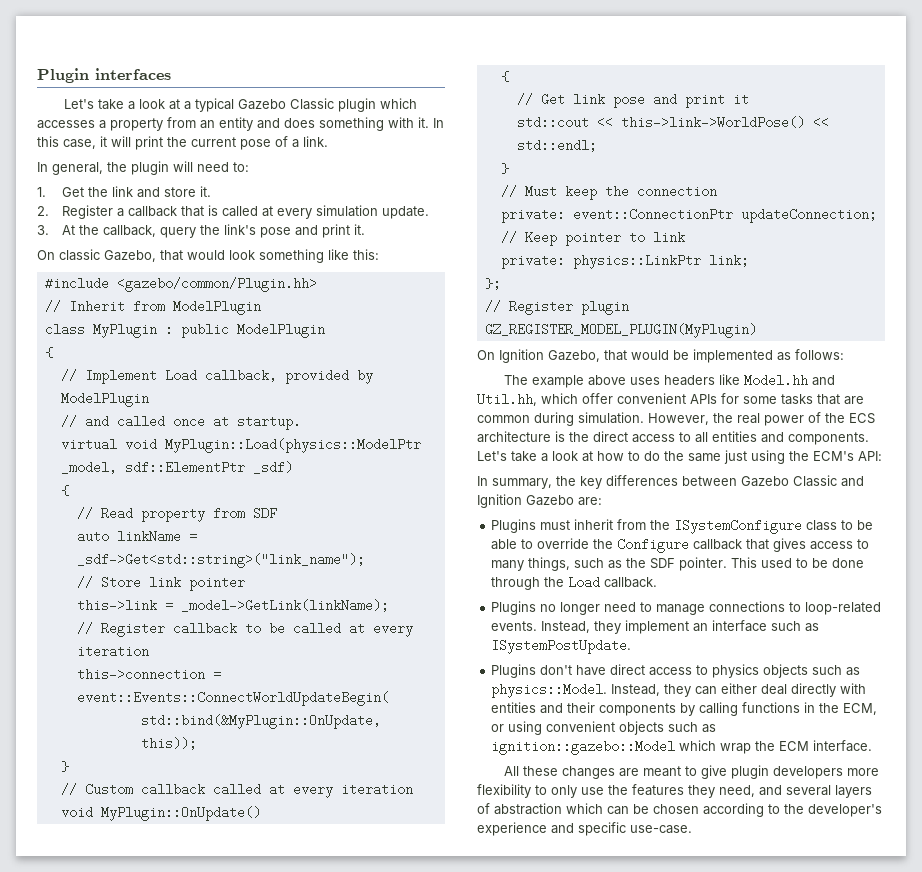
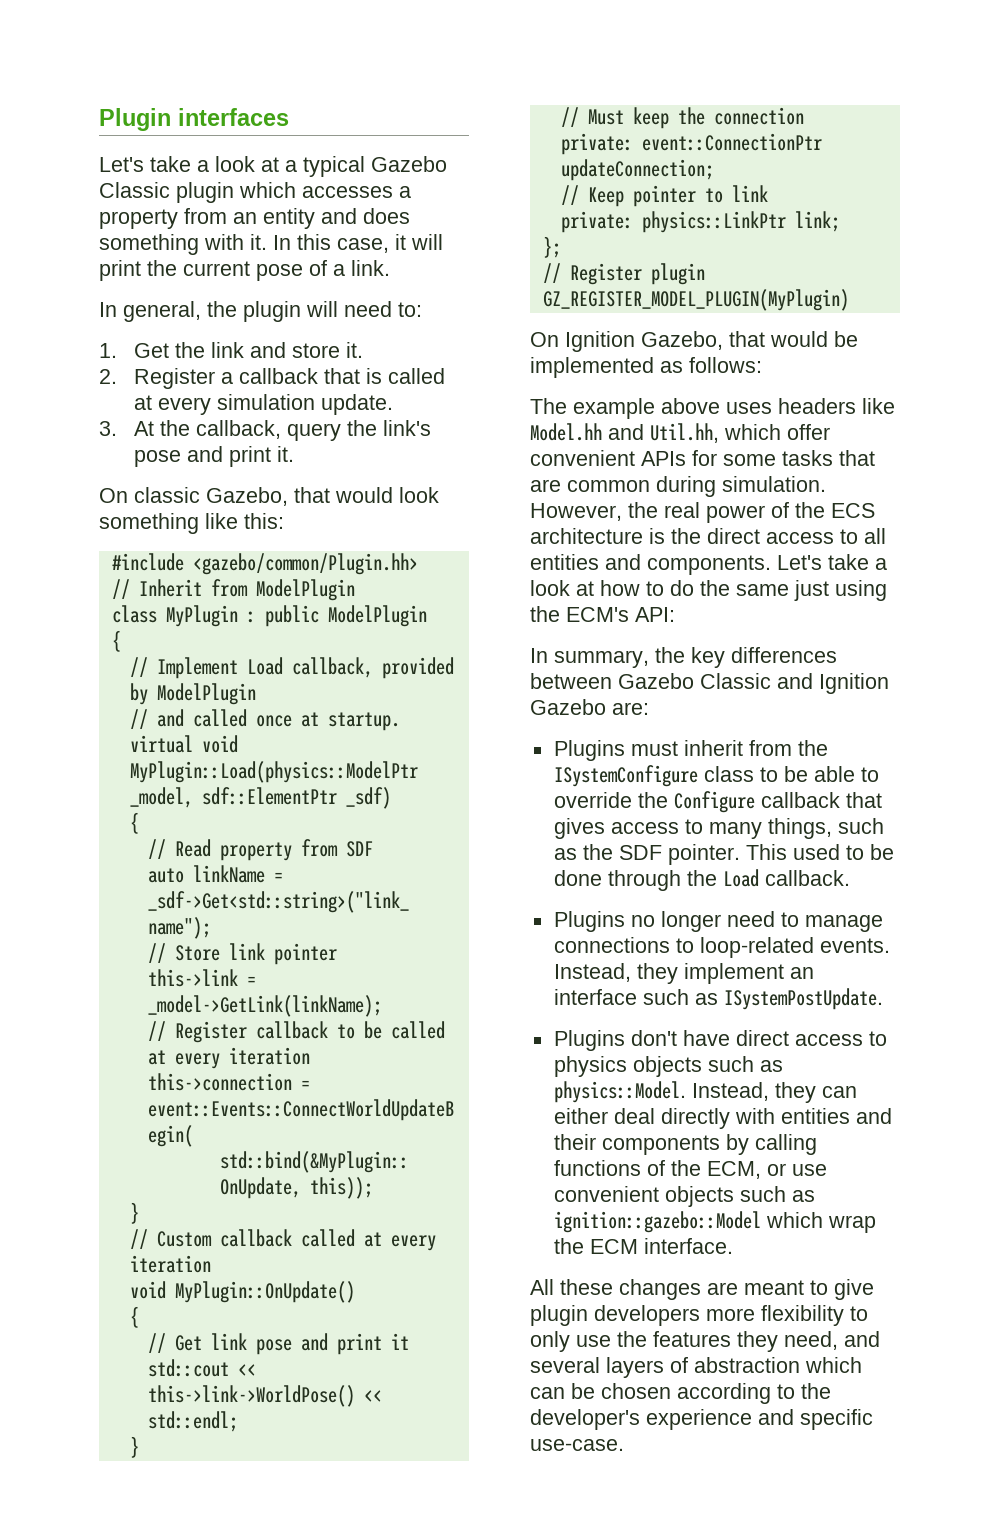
[804,702,816,713] in -> [646,1160,665,1176] of
[508,721,543,735] using -> [791,1164,827,1176] use

